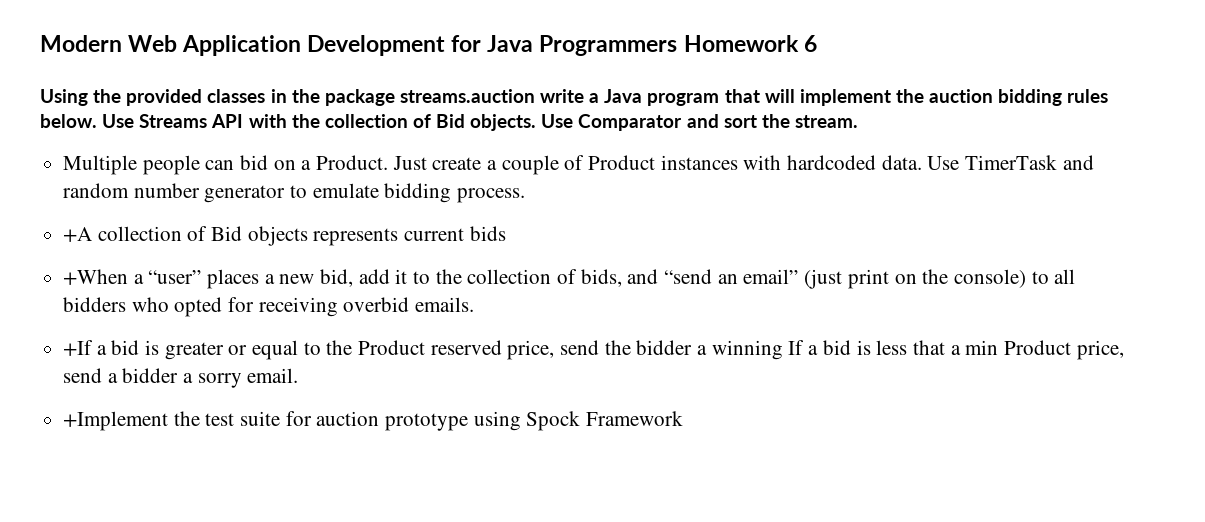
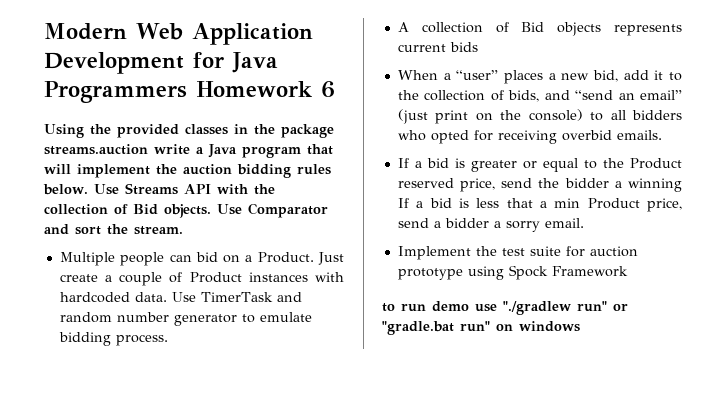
[63,227,93,242] +A -> [397,22,409,32] A
[63,269,129,285] +When -> [397,70,438,80] When
[63,340,94,356] +If -> [397,158,409,168] If
[63,411,169,431] +Implement -> [397,246,471,260] Implement
(684, 418) none -> [382,301,628,315] [382,321,580,335] // to run demo use "./gradlew run" or "gradle.bat run" on windows

